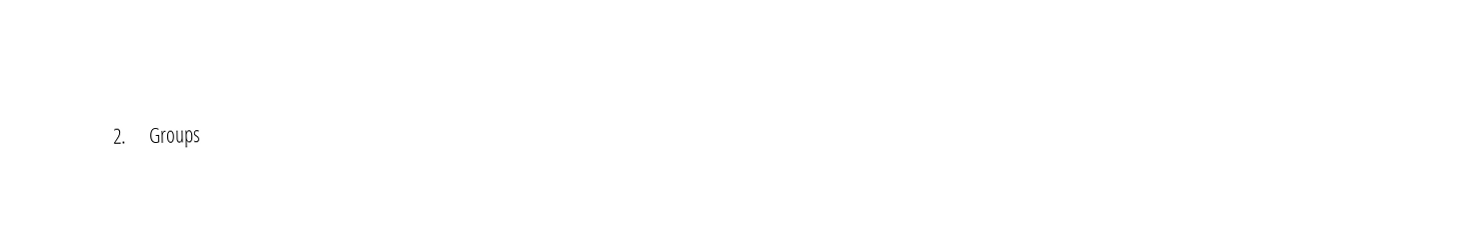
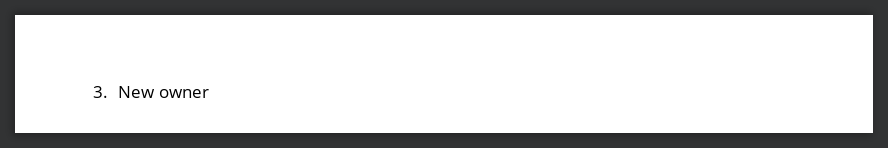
[113,127,201,149] 2. Groups -> [93,86,209,98] 3. New owner

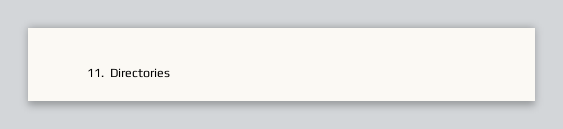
[93,86,209,98] 3. New owner -> [87,68,171,78] 11. Directories

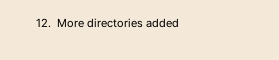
[87,68,171,78] 11. Directories -> [36,18,179,28] 12. More directories added

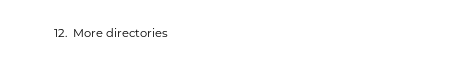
[145,18,179,28] added -> (168, 32) none

